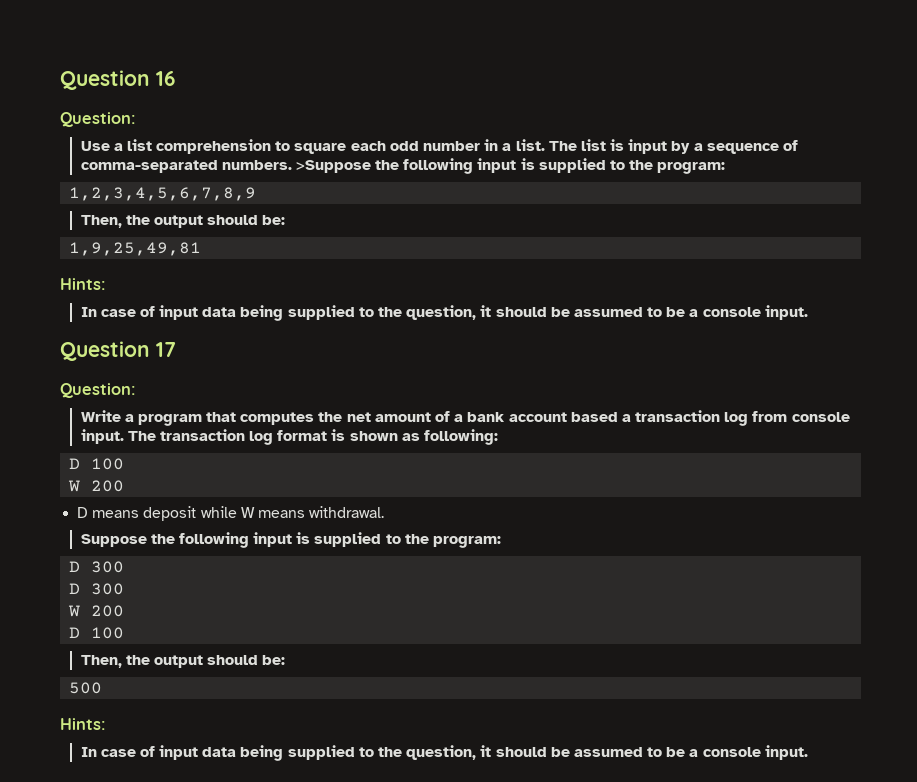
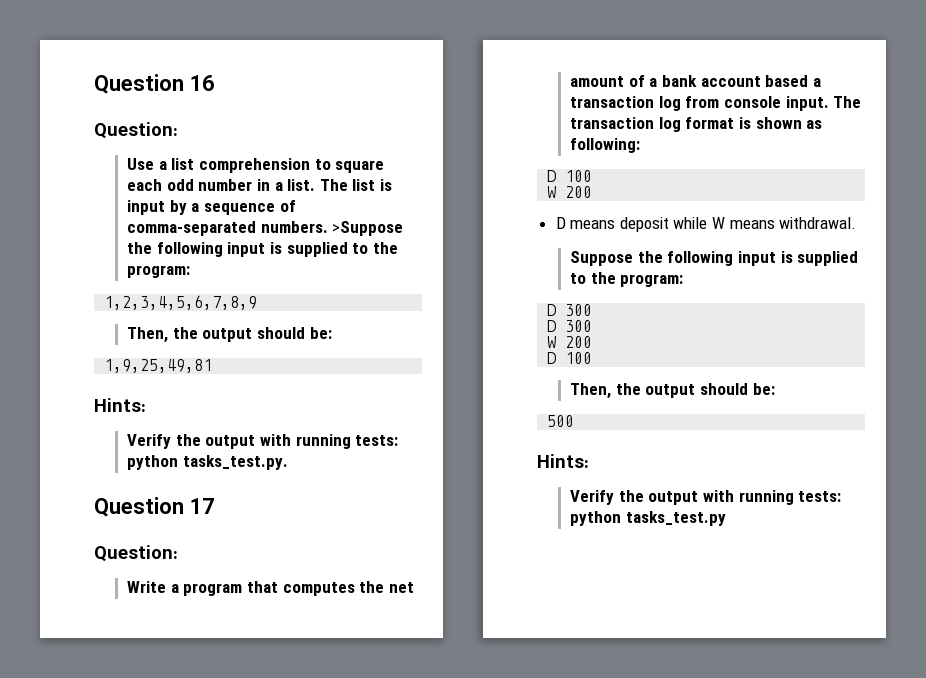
[80,305,808,321] In case of input data being supplied to the question, it should be assumed to be a console input. -> [127,434,399,449] [127,455,288,470] Verify the output with running tests: python tasks_test.py.
[80,745,808,761] In case of input data being supplied to the question, it should be assumed to be a console input. -> [570,490,842,505] [570,511,726,526] Verify the output with running tests: python tasks_test.py

